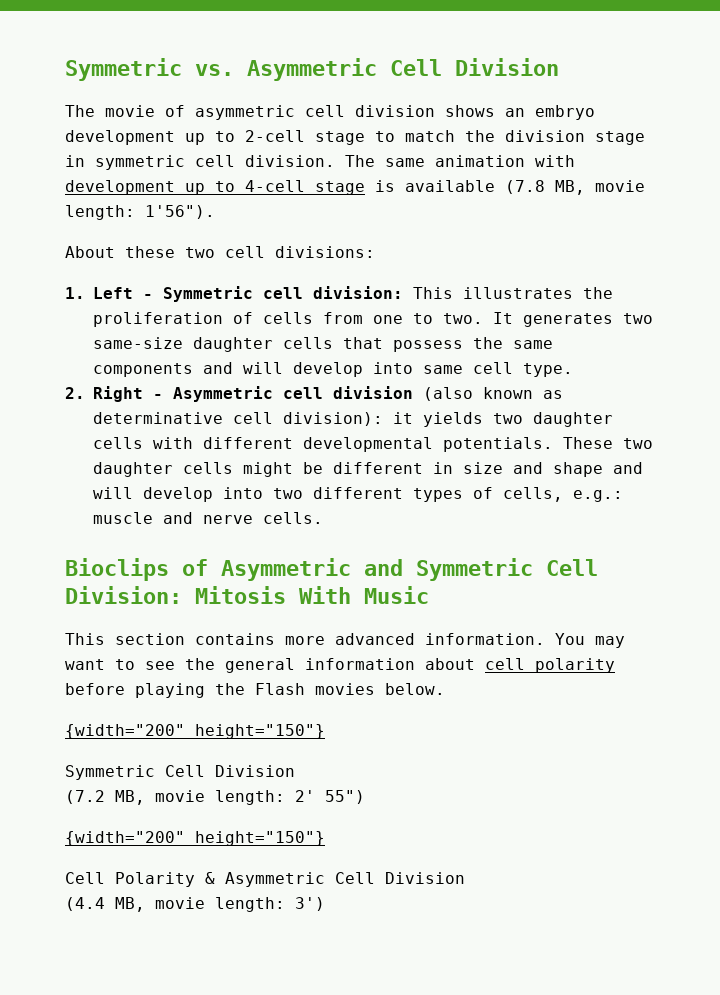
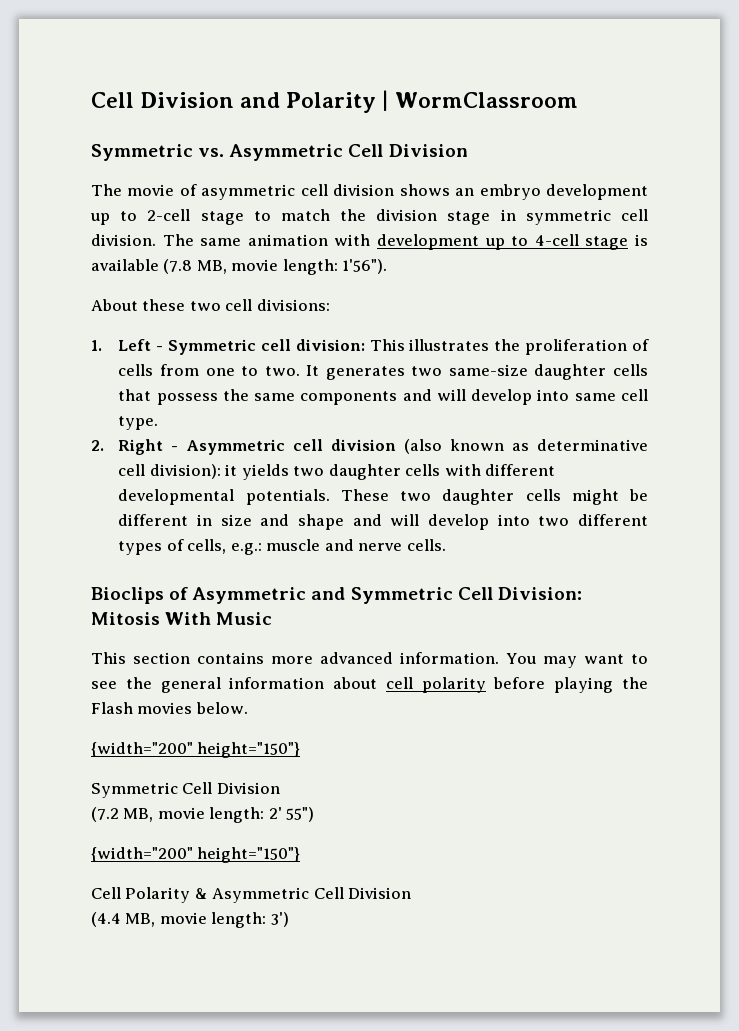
(65, 69) none -> [91,90,579,113] Cell Division and Polarity | WormClassroom //

